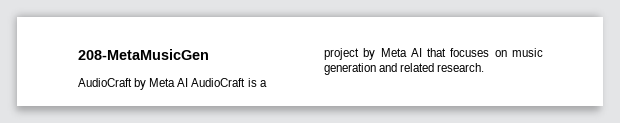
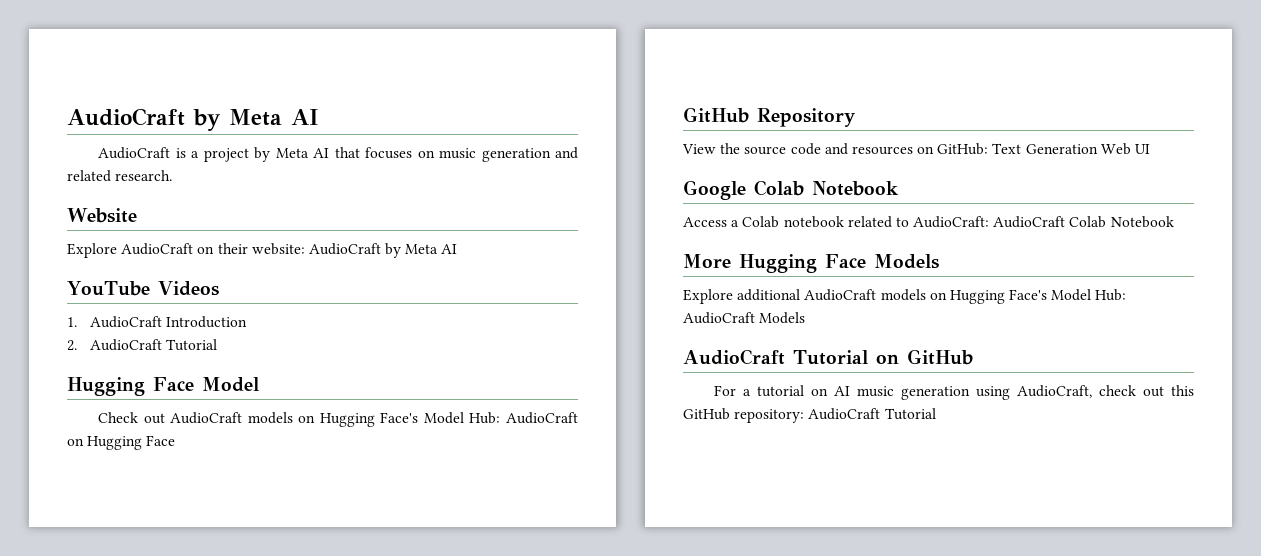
[78,49,209,60] [78,78,189,90] 208-MetaMusicGen // AudioCraft by Meta AI -> [67,108,319,131] AudioCraft by Meta AI //
(485, 67) none -> [67,208,137,223] [67,243,458,258] [67,281,219,296] [67,316,248,328] [67,339,218,351] [67,377,259,396] [98,412,578,427] [67,435,176,450] [683,107,856,127] [682,143,1151,155] [683,180,899,200] [683,216,1174,228] [683,254,939,273] [683,289,1127,304] [683,312,806,324] [683,349,973,365] [714,385,1194,400] [683,408,936,423] // Website // Explore AudioCraft on their website: AudioCraft by Meta AI // YouTube Videos // 1. AudioCraft Introduction // 2. AudioCraft Tutorial // Hugging Face Model // Check out AudioCraft models on Hugging Face's Model Hub: AudioCraft on Hugging Face // GitHub Repository // View the source code and resources on GitHub: Text Generation Web UI // Google Colab Notebook // Access a Colab notebook related to AudioCraft: AudioCraft Colab Notebook // More Hugging Face Models // Explore additional AudioCraft models on Hugging Face's Model Hub: AudioCraft Models // AudioCraft Tutorial on GitHub // For a tutorial on AI music generation using AudioCraft, check out this GitHub repository: AudioCraft Tutorial

